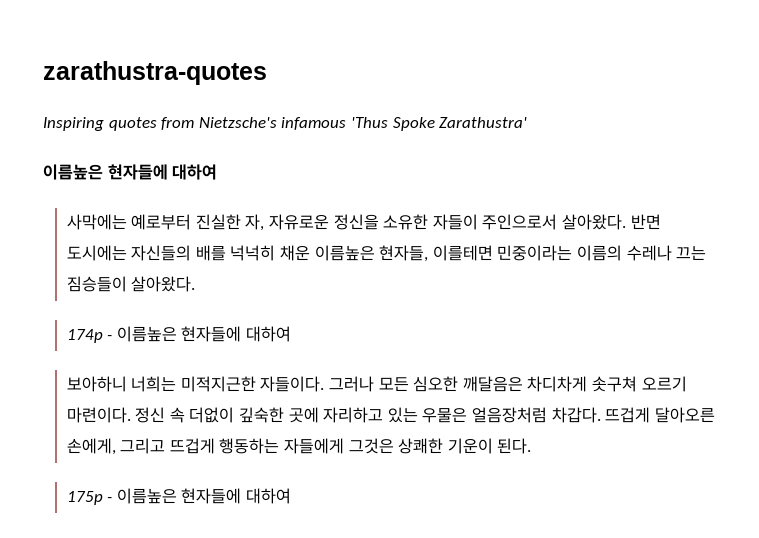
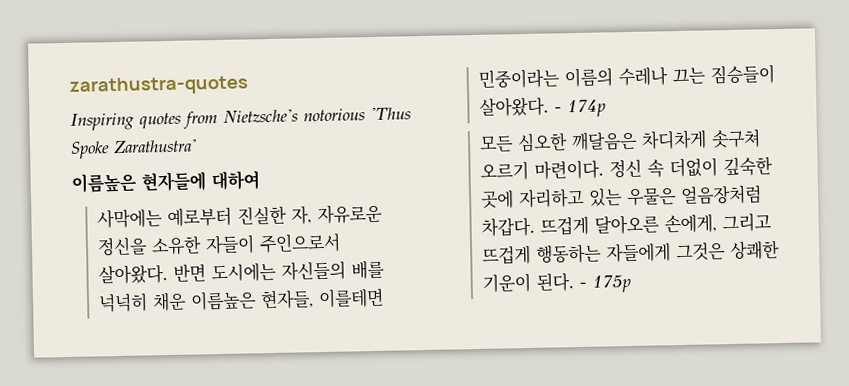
[281,117,347,130] infamous -> [303,108,365,122] notorious
[66,326,292,343] [66,376,375,392] // 174p - 이름높은 현자들에 대하여 // 보아하니 너희는 미적지근한 자들이다. 그러나 -> [553,99,606,118] - 174p //
[66,488,292,505] // 175p - 이름높은 현자들에 대하여 -> [578,274,631,293] - 175p

